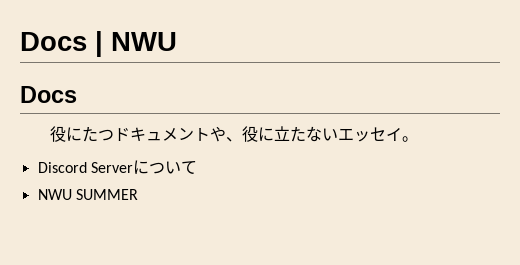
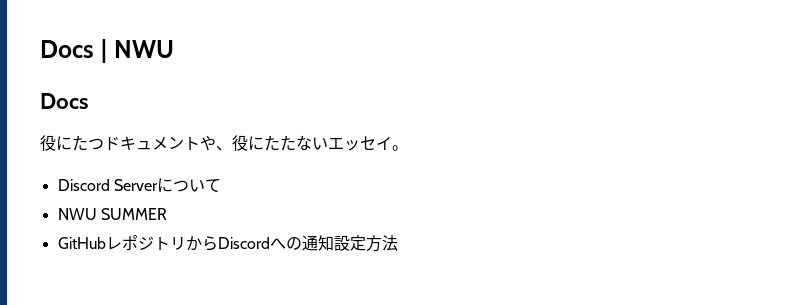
[274,126,291,141] 立 -> [264,135,280,151] た
(138, 194) none -> [57,235,398,252] // GitHubレポジトリからDiscordへの通知設定方法

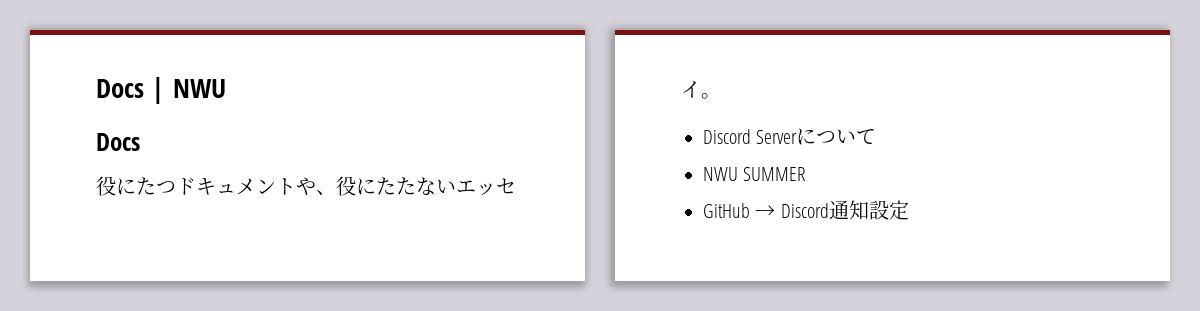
[105,235,302,251] レポジトリからDiscordへの -> [755,203,829,218] → Discord
[365,235,398,252] 方法 -> (909, 210) none

